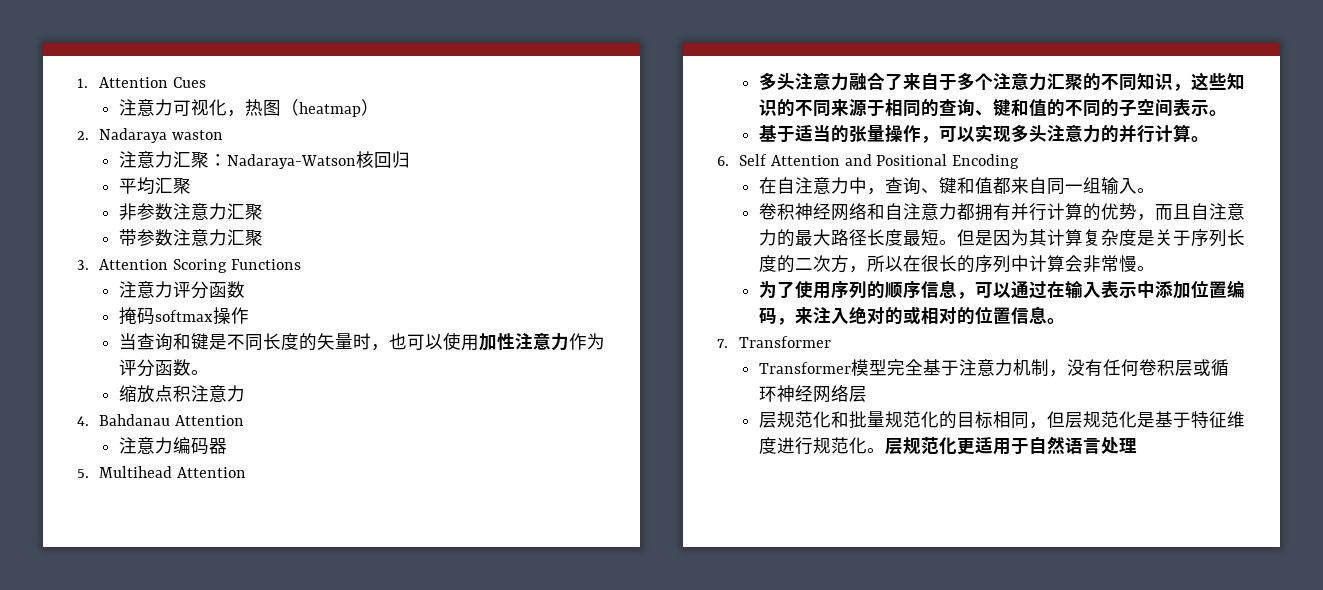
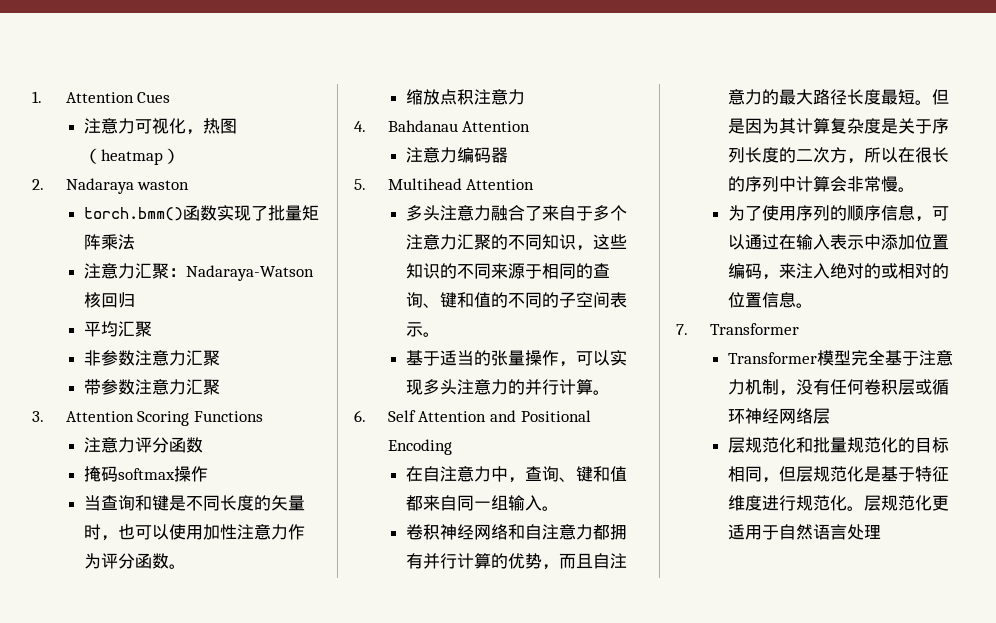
(223, 135) none -> [84,205,320,221] [84,234,136,250] // torch.bmm()函数实现了批量矩阵乘法

